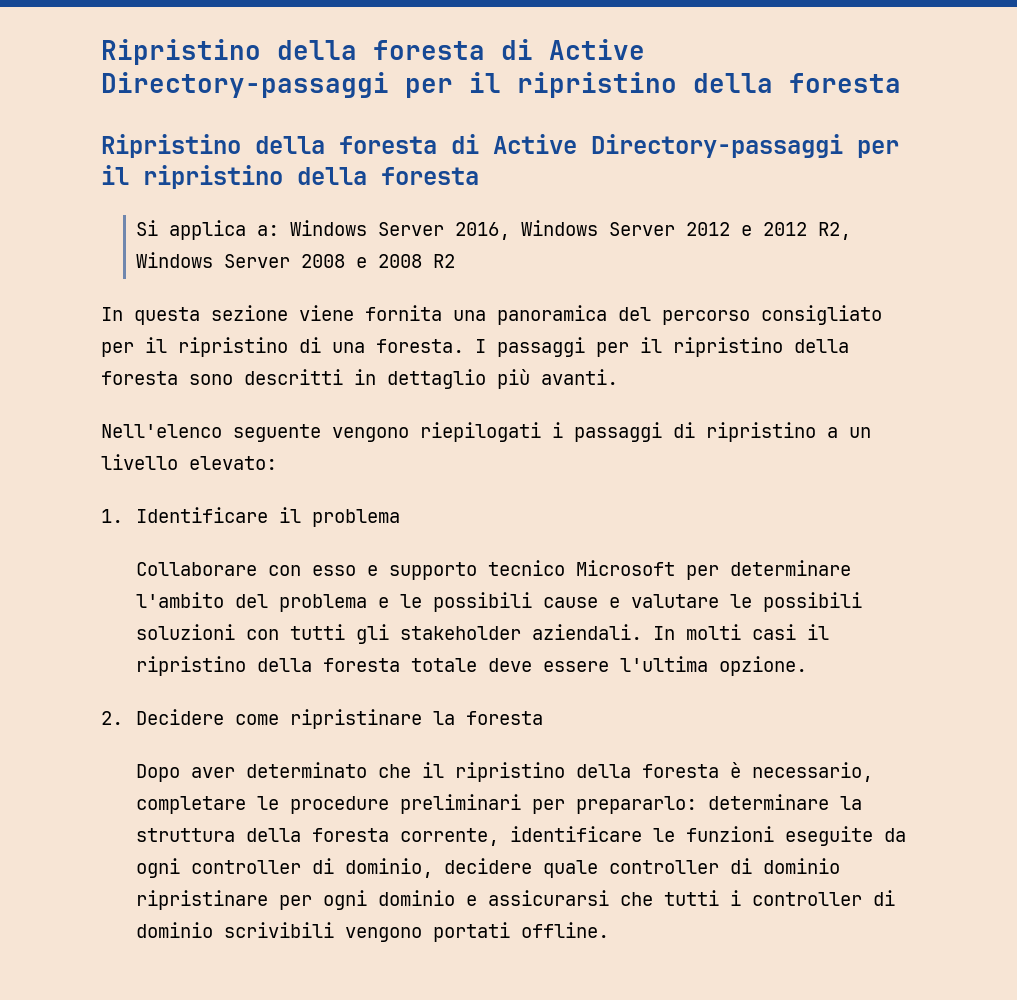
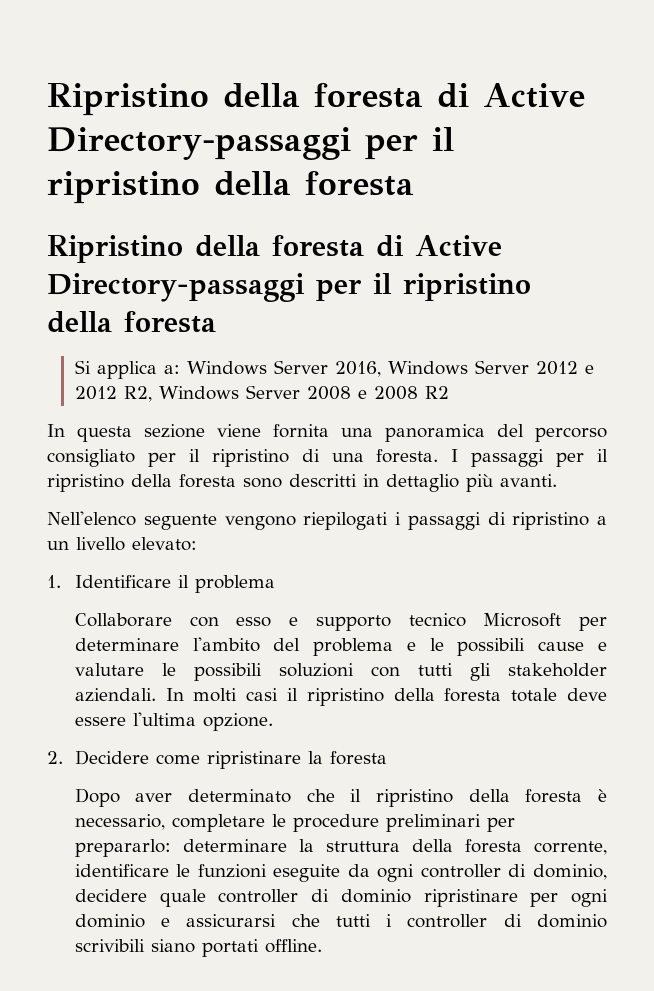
[345,927,423,942] vengono -> [150,939,195,953] siano

